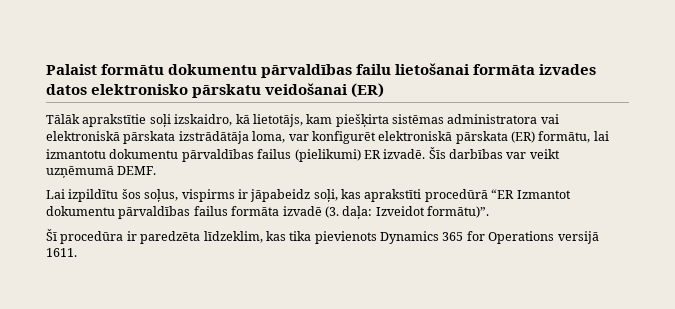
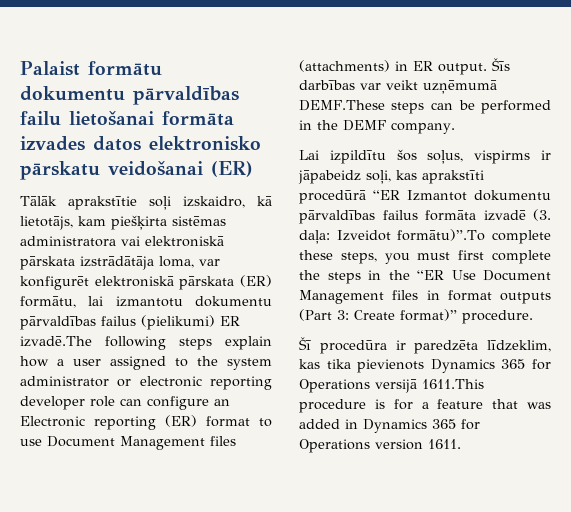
[383,149,426,159] izvadē. -> [20,336,272,350] [20,356,272,370] [20,376,272,390] [20,396,230,410] [20,415,272,430] [20,436,236,450] [299,60,487,75] izvadē.The following steps explain how a user assigned to the system administrator or electronic reporting developer role can configure an Electronic reporting (ER) format to use Document Management files (attachments) in ER output.
[117,166,157,175] DEMF. -> [299,100,551,114] [299,120,455,134] DEMF.These steps can be performed in the DEMF company.
[427,206,489,218] formātu)”. -> [397,229,551,244] [299,250,551,264] [299,270,551,284] [299,290,551,304] [299,309,533,324] formātu)”.To complete these steps, you must first complete the steps in the “ER Use Document Management files in format outputs (Part 3: Create format)” procedure.
(599, 237) none -> [422,379,484,389] [299,399,551,413] [299,419,480,433] [299,439,423,453] 1611.This procedure is for a feature that was added in Dynamics 365 for Operations version

